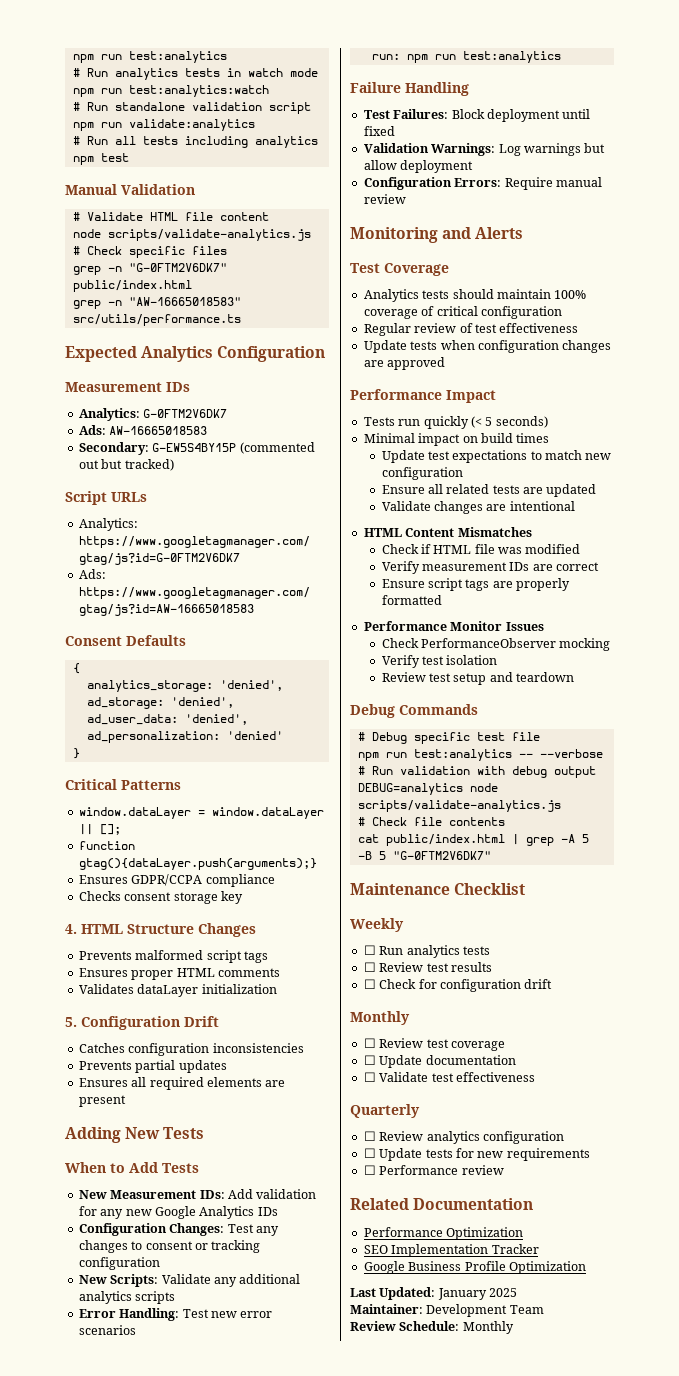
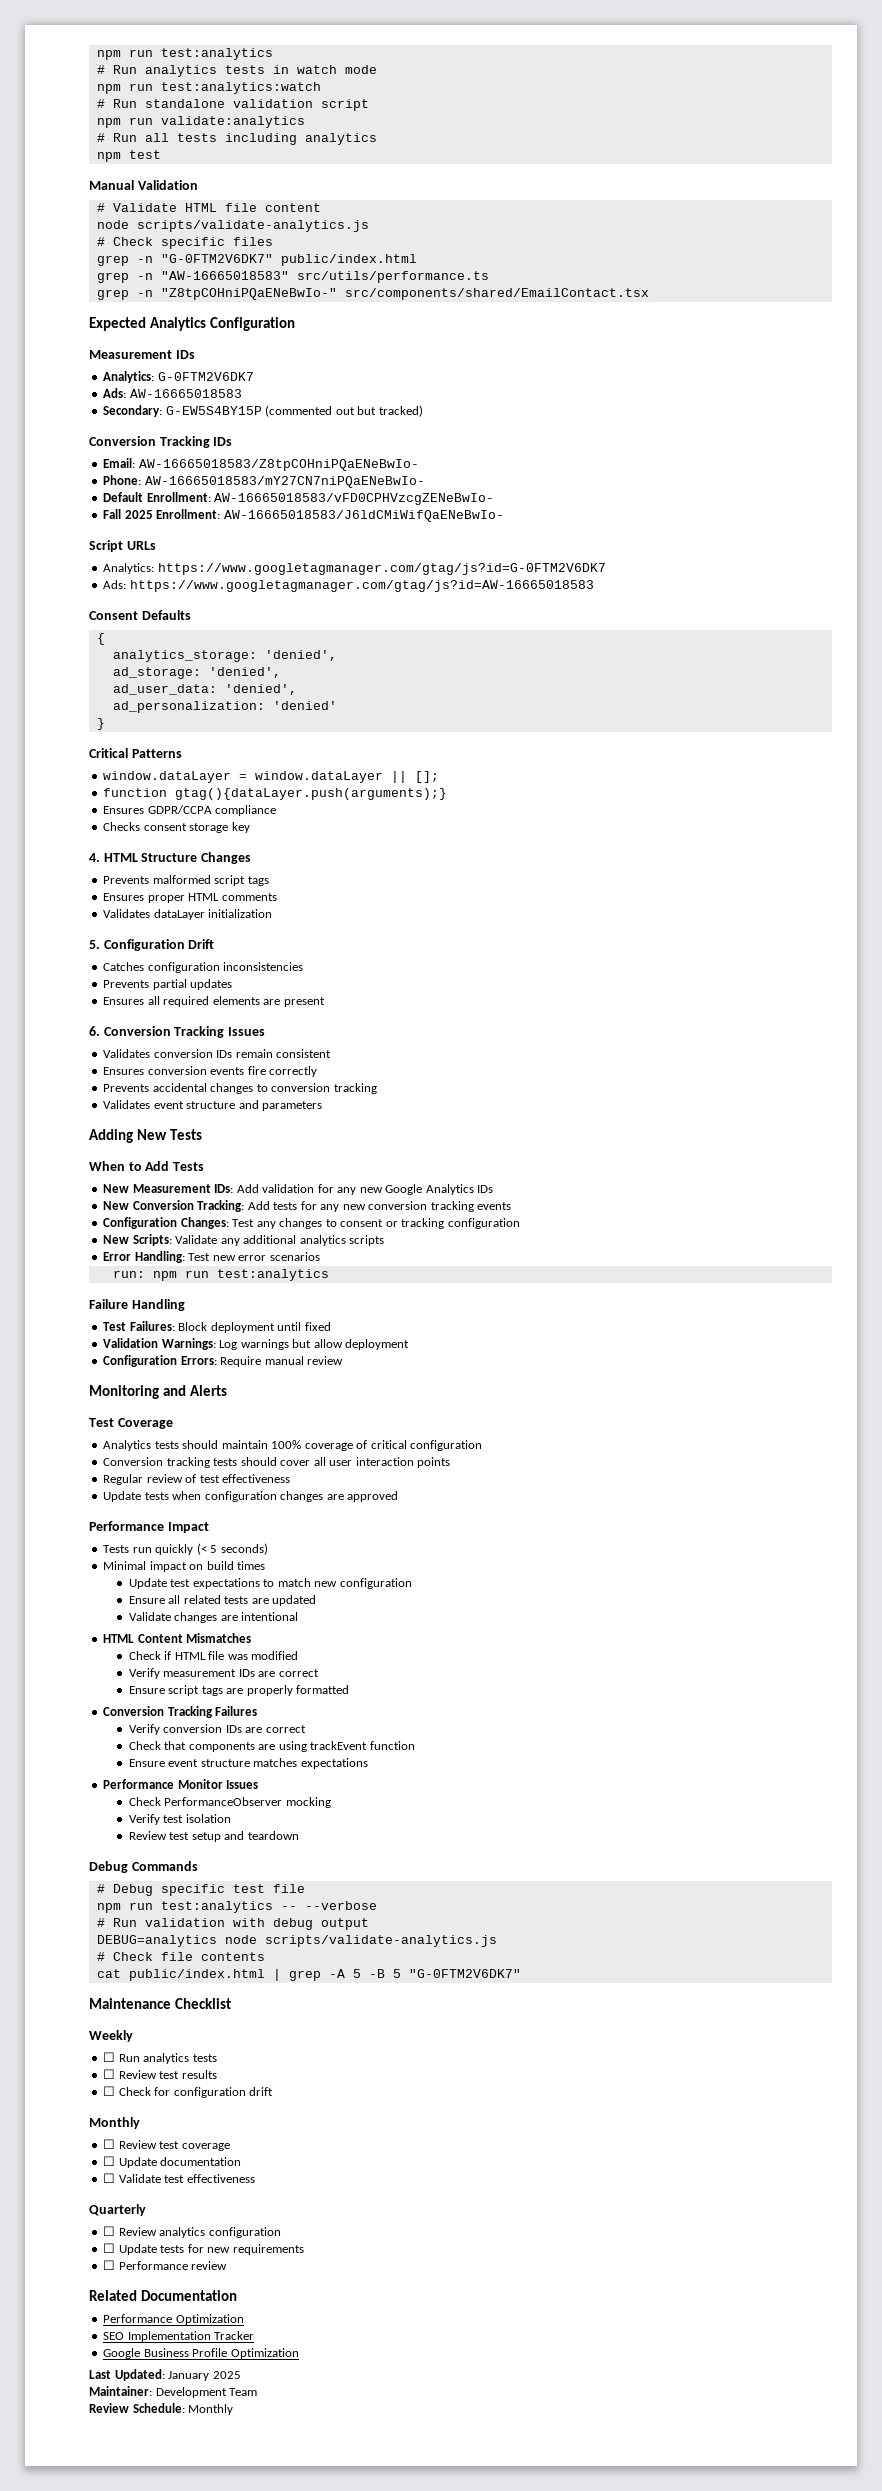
(241, 320) none -> [96,288,649,300] // grep -n "Z8tpCOHniPQaENeBwIo-" src/components/shared/EmailContact.tsx
(174, 465) none -> [89,436,233,448] [103,458,419,471] [103,475,425,488] [103,492,495,505] [103,509,504,522] // Conversion Tracking IDs // Email: AW-16665018583/Z8tpCOHniPQaENeBwIo- // Phone: AW-16665018583/mY27CN7niPQaENeBwIo- // Default Enrollment: AW-16665018583/vFD0CPHVzcgZENeBwIo- // Fall 2025 Enrollment: AW-16665018583/J6ldCMiWifQaENeBwIo-
(126, 1101) none -> [89,1026,265,1038] [103,1049,332,1058] [103,1066,318,1077] [103,1083,377,1094] [103,1100,323,1111] // 6. Conversion Tracking Issues // Validates conversion IDs remain consistent // Ensures conversion events fire correctly // Prevents accidental changes to conversion tracking // Validates event structure and parameters
(278, 1211) none -> [103,1200,512,1212] // New Conversion Tracking: Add tests for any new conversion tracking events
(562, 312) none -> [103,1457,451,1468] // Conversion tracking tests should cover all user interaction points
(442, 600) none -> [103,1706,258,1718] [128,1724,306,1735] [128,1741,415,1752] [128,1758,368,1769] // Conversion Tracking Failures // Verify conversion IDs are correct // Check that components are using trackEvent function // Ensure event structure matches expectations

